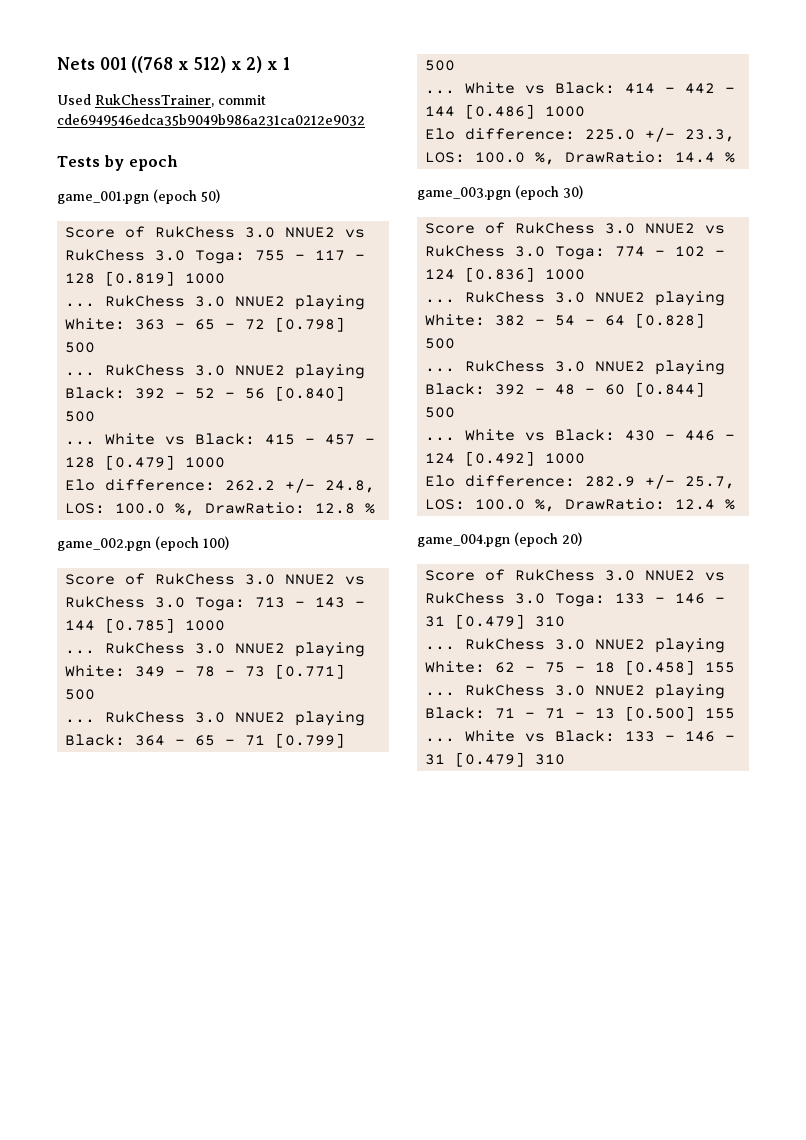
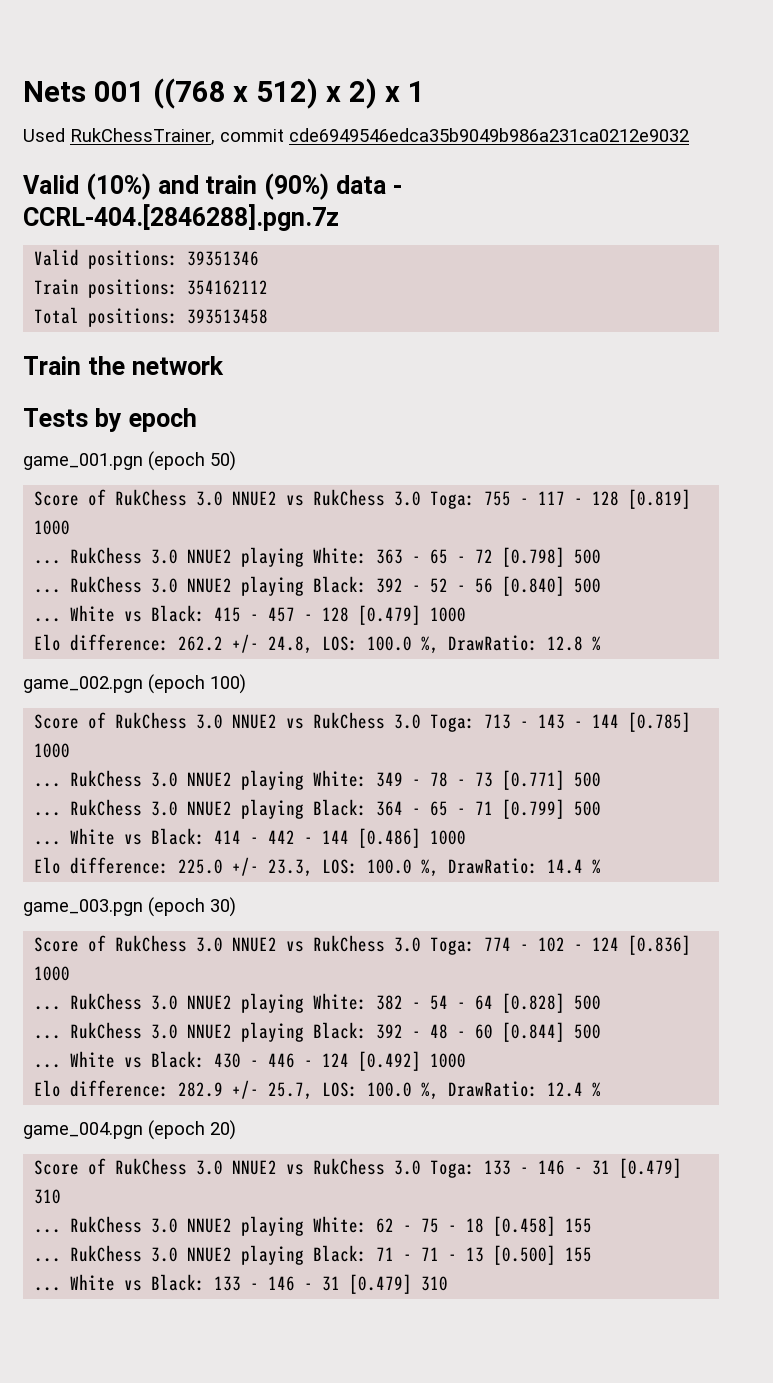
(365, 120) none -> [23,173,402,200] [23,204,339,231] [34,249,260,269] [34,279,269,298] [34,307,269,327] [23,356,224,375] // Valid (10%) and train (90%) data - CCRL-404.[2846288].pgn.7z // Valid positions: 39351346 // Train positions: 354162112 // Total positions: 393513458 // Train the network

